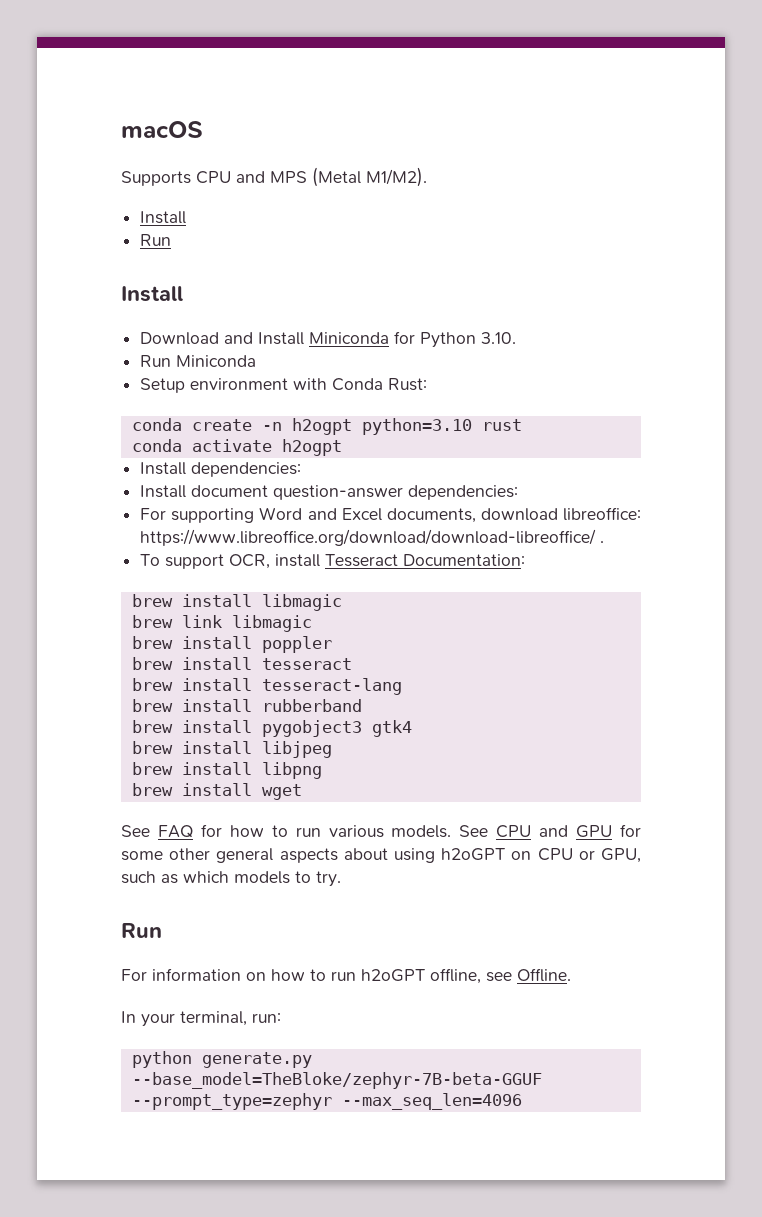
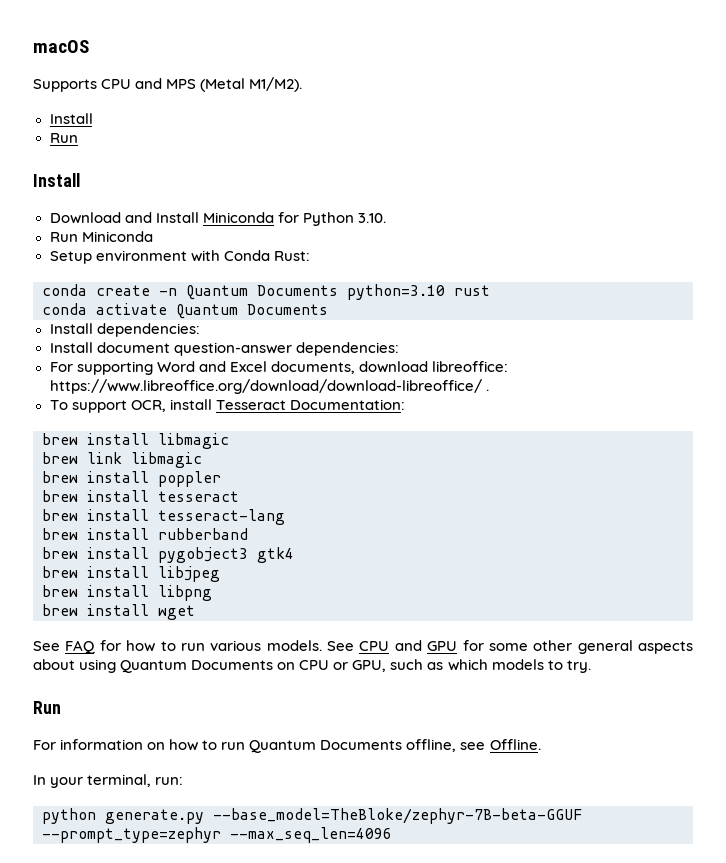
[291,418,352,435] h2ogpt -> [186,285,338,300] Quantum Documents
[281,439,342,456] h2ogpt -> [176,304,328,319] Quantum Documents
[441,848,506,861] h2oGPT -> [120,660,274,673] Quantum Documents
[361,969,425,982] h2oGPT -> [249,740,403,753] Quantum Documents

